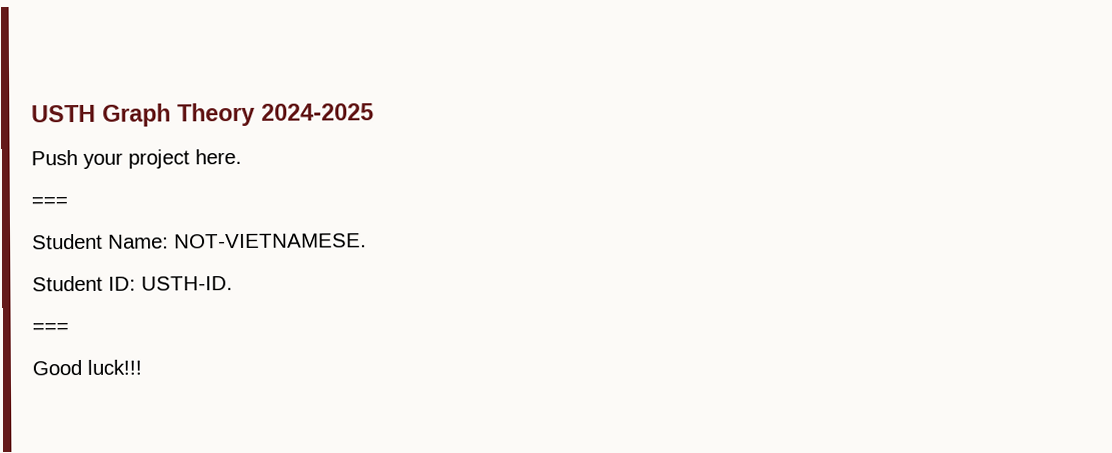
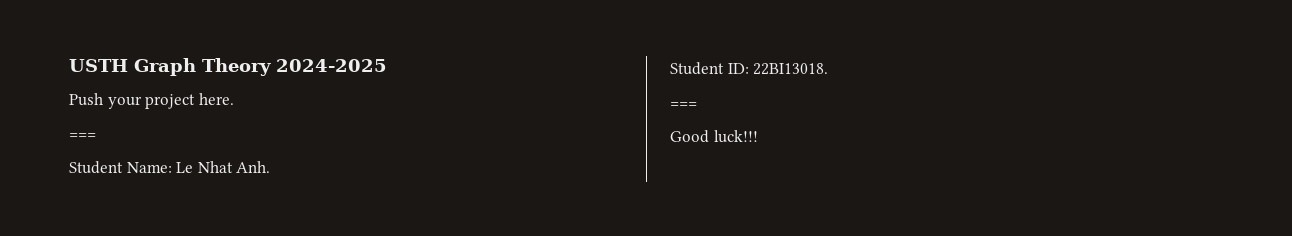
[174,233,367,249] NOT-VIETNAMESE. -> [176,161,271,173] Le Nhat Anh.
[141,276,233,291] USTH-ID. -> [753,63,829,75] 22BI13018.

